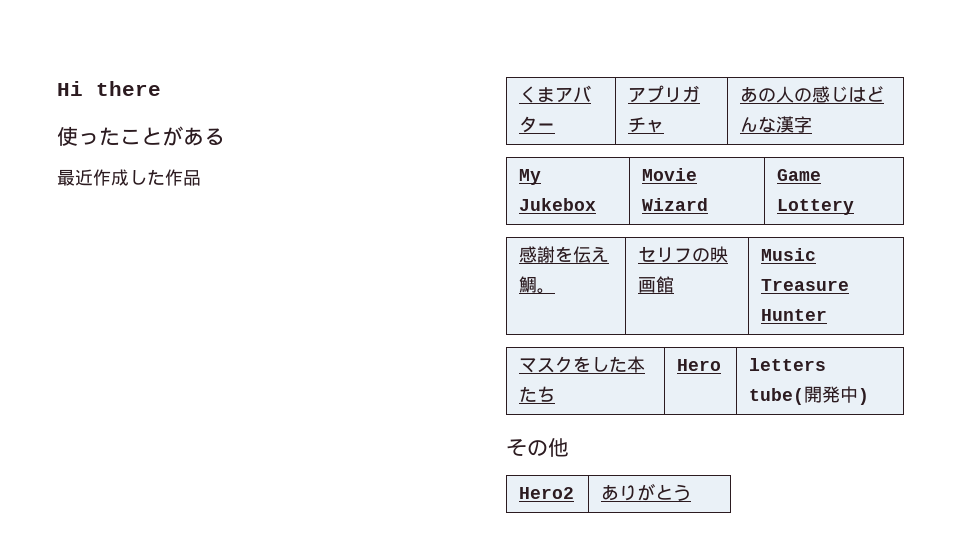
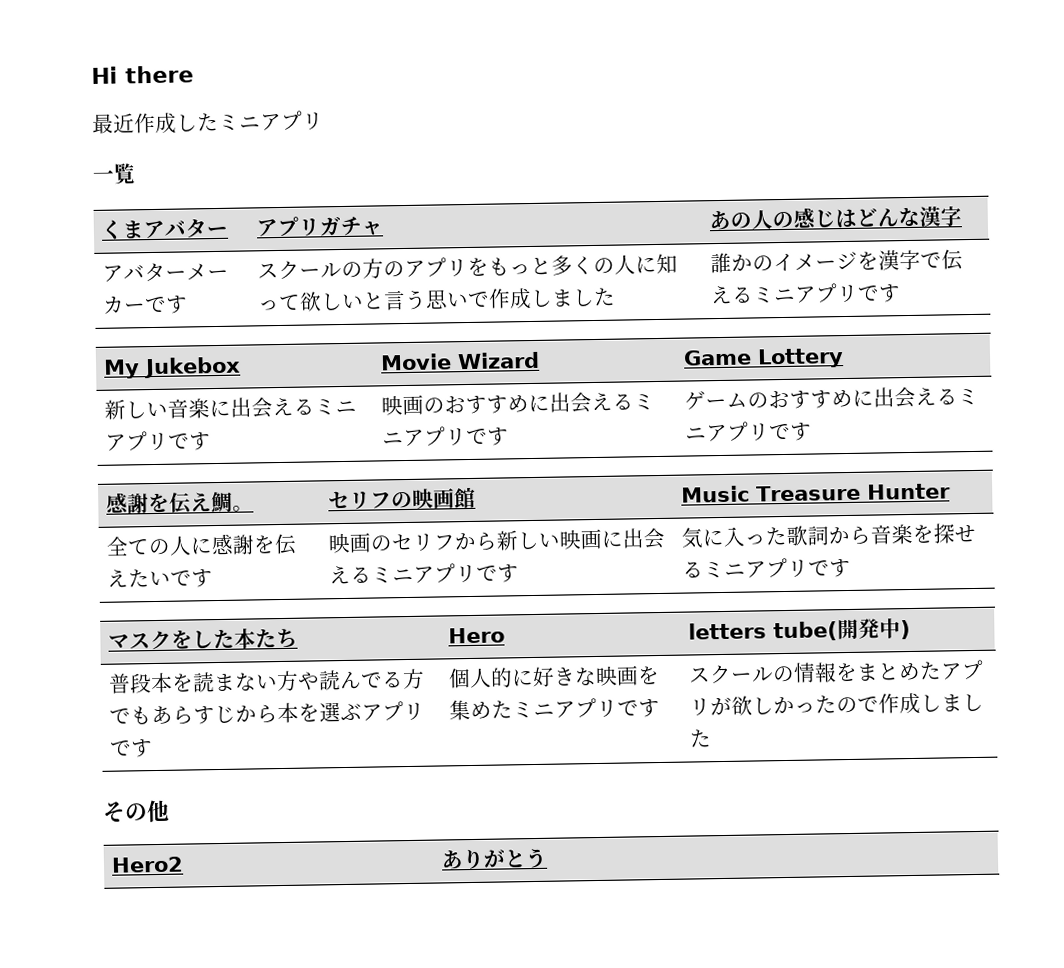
[57,126,225,146] // 使ったことがある -> (194, 74) none
[165,169,201,186] 作品 -> [218,110,324,131] [92,163,136,185] ミニアプリ // 一覧
(813, 124) none -> [102,262,230,282] [102,295,189,314] [257,253,679,279] [258,287,617,312] [710,249,964,274] [710,283,902,305] // アバターメーカーです | スクールの方のアプリをもっと多くの人に知って欲しいと言う思いで作成しました | 誰かのイメージを漢字で伝えるミニアプリです
(855, 207) none -> [104,397,358,420] [105,431,212,451] [381,392,656,416] [382,426,510,447] [684,386,980,410] [685,421,813,442] // 新しい音楽に出会えるミニアプリです | 映画のおすすめに出会えるミニアプリです | ゲームのおすすめに出会えるミニアプリです
(828, 315) none -> [106,533,298,556] [107,569,214,588] [328,527,667,554] [329,563,520,585] [681,523,977,549] [682,557,852,579] // 全ての人に感謝を伝えたいです | 映画のセリフから新しい映画に出会えるミニアプリです | 気に入った歌詞から音楽を探せるミニアプリです
(870, 396) none -> [108,668,426,694] [109,701,426,725] [110,739,154,758] [448,665,661,689] [449,697,661,721] [688,659,985,684] [689,692,985,716] [689,729,713,748] // 普段本を読まない方や読んでる方でもあらすじから本を選ぶアプリです | 個人的に好きな映画を集めたミニアプリです | スクールの情報をまとめたアプリが欲しかったので作成しました

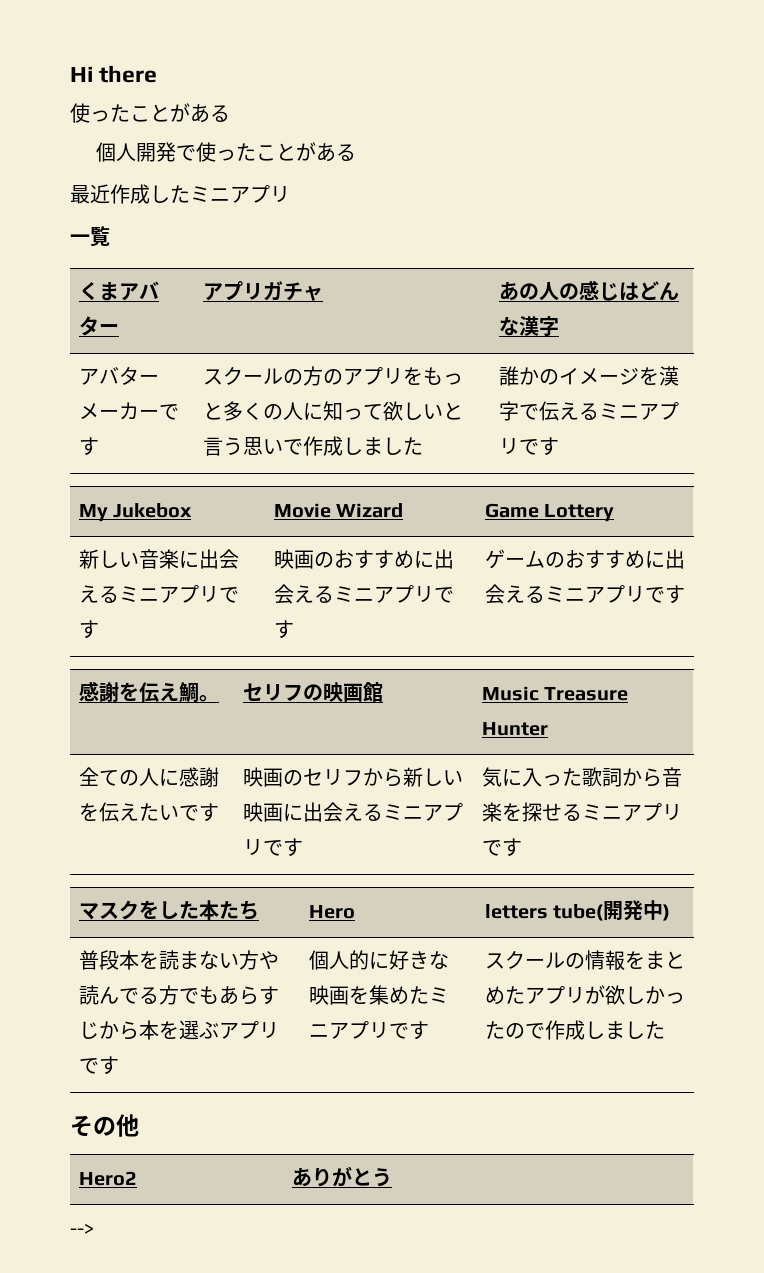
(194, 74) none -> [70,103,230,123] [96,142,357,162] // 使ったことがある // 個人開発で使ったことがある
(549, 858) none -> [70,1223,94,1235] // -->

